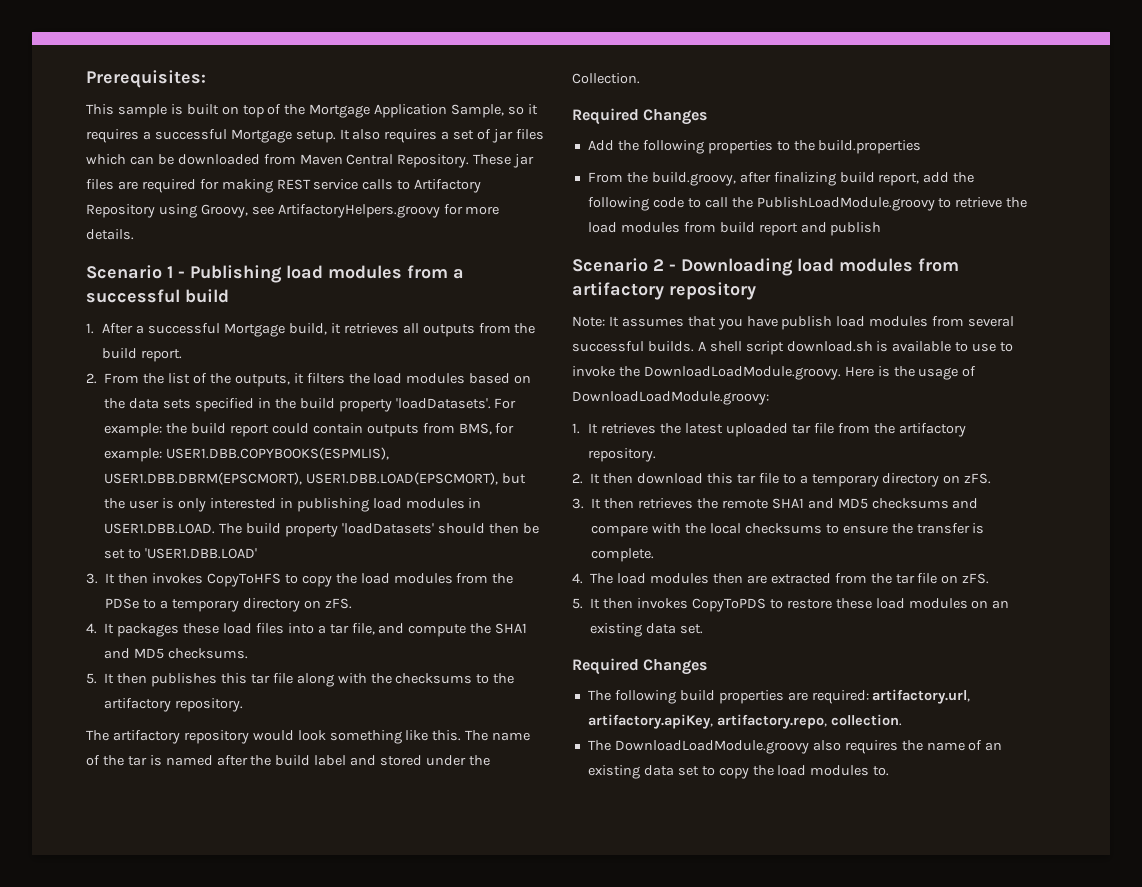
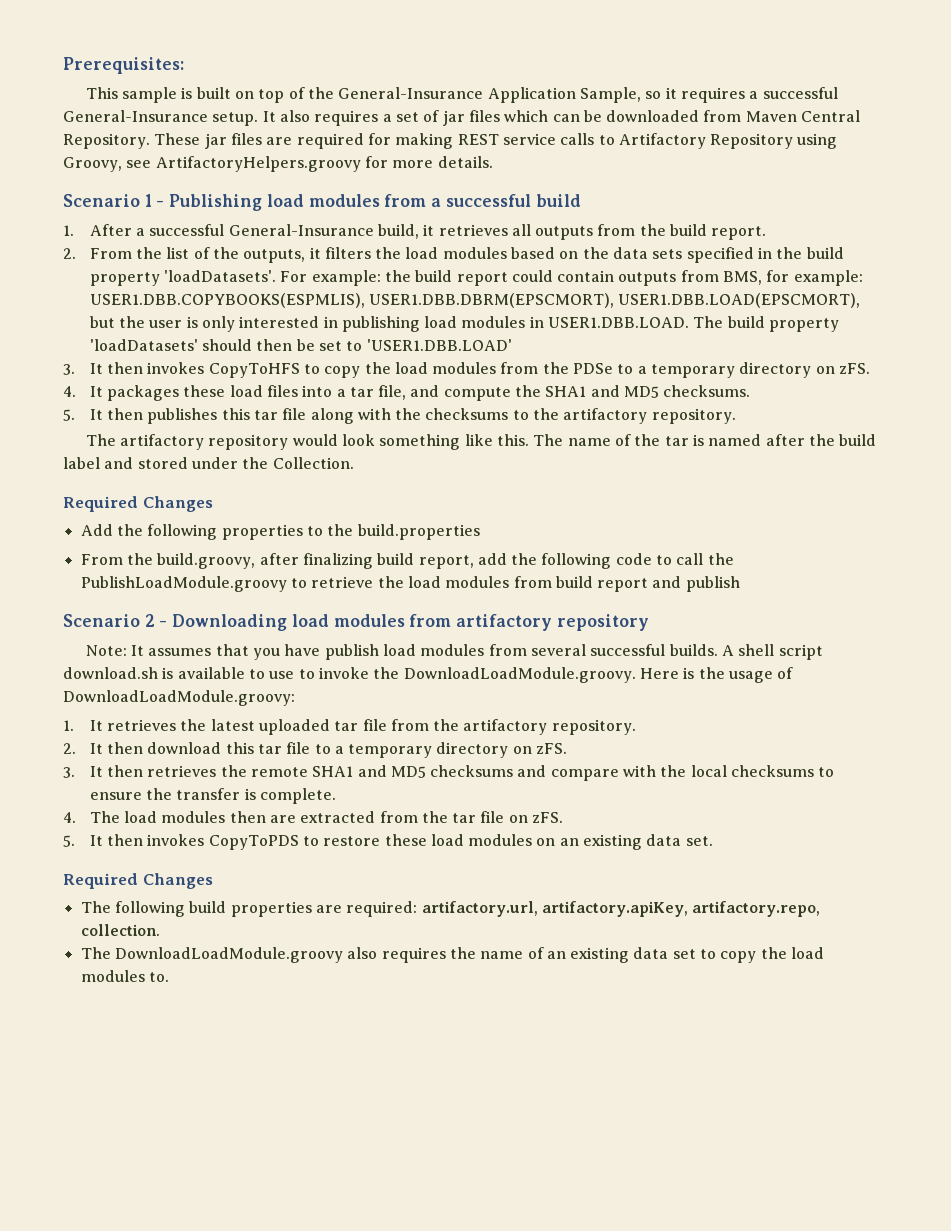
[309,104,371,118] Mortgage -> [338,87,484,99] General-Insurance
[230,129,292,143] Mortgage -> [63,110,208,122] General-Insurance
[224,323,286,337] Mortgage -> [228,224,374,236] General-Insurance

